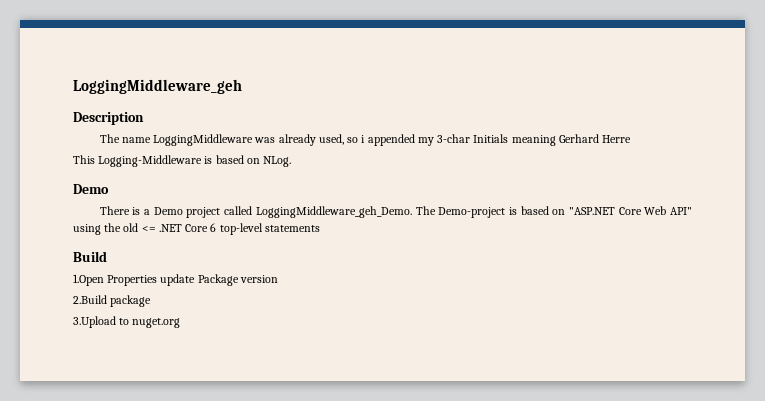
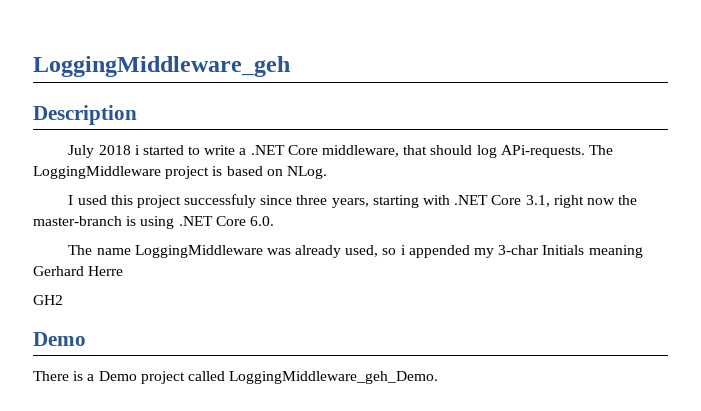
(144, 118) none -> [68,145,613,158] [33,166,327,179] [68,194,638,208] [33,216,274,229] // July 2018 i started to write a .NET Core middleware, that should log APi-requests. The LoggingMiddleware project is based on NLog. // I used this project successfuly since three years, starting with .NET Core 3.1, right now the master-branch is using .NET Core 6.0.
[73,155,292,167] This Logging-Middleware is based on NLog. -> [33,295,63,305] GH2
[415,206,692,218] [73,223,320,235] [73,251,107,262] [73,274,278,286] [73,295,152,307] [73,316,181,328] The Demo-project is based on "ASP.NET Core Web API" using the old <= .NET Core 6 top-level statements // Build // 1.Open Properties update Package version // 2.Build package // 3.Upload to nuget.org -> (439, 377) none

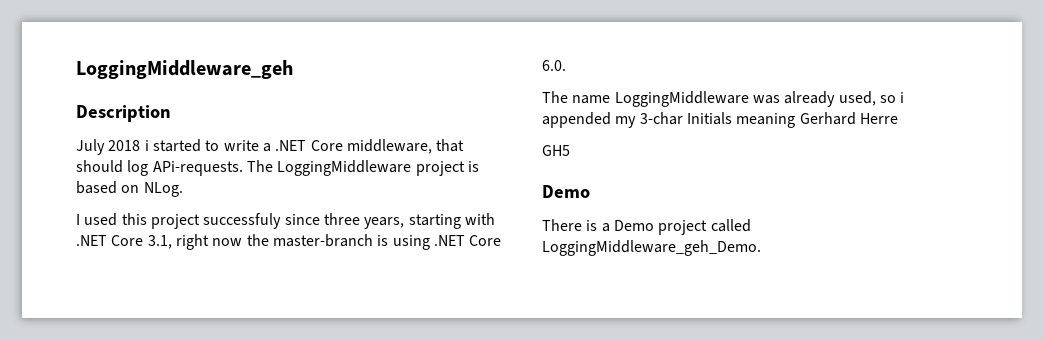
[33,295,63,305] GH2 -> [542,145,570,156] GH5

